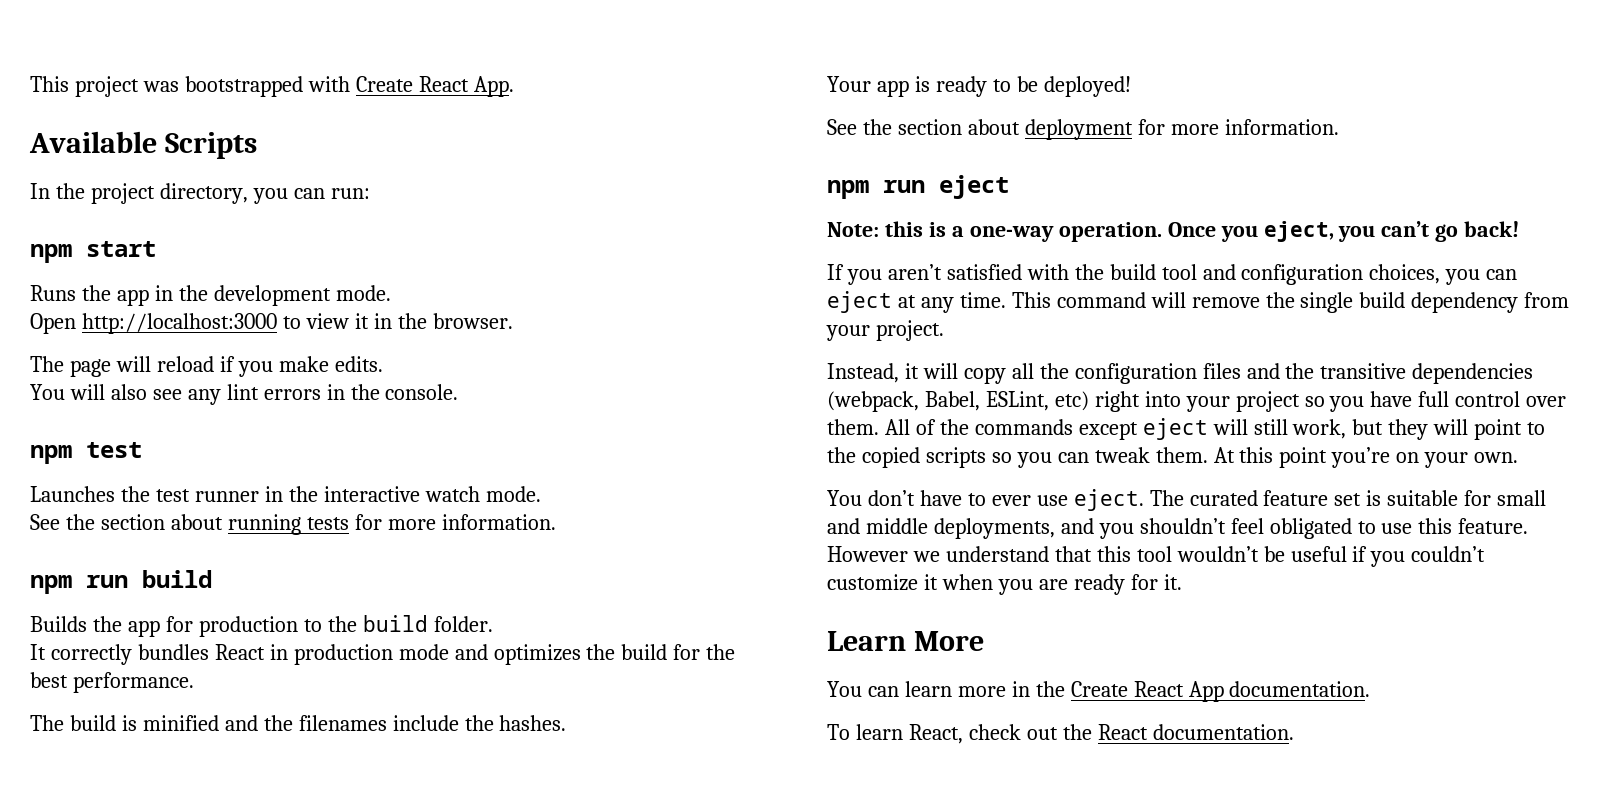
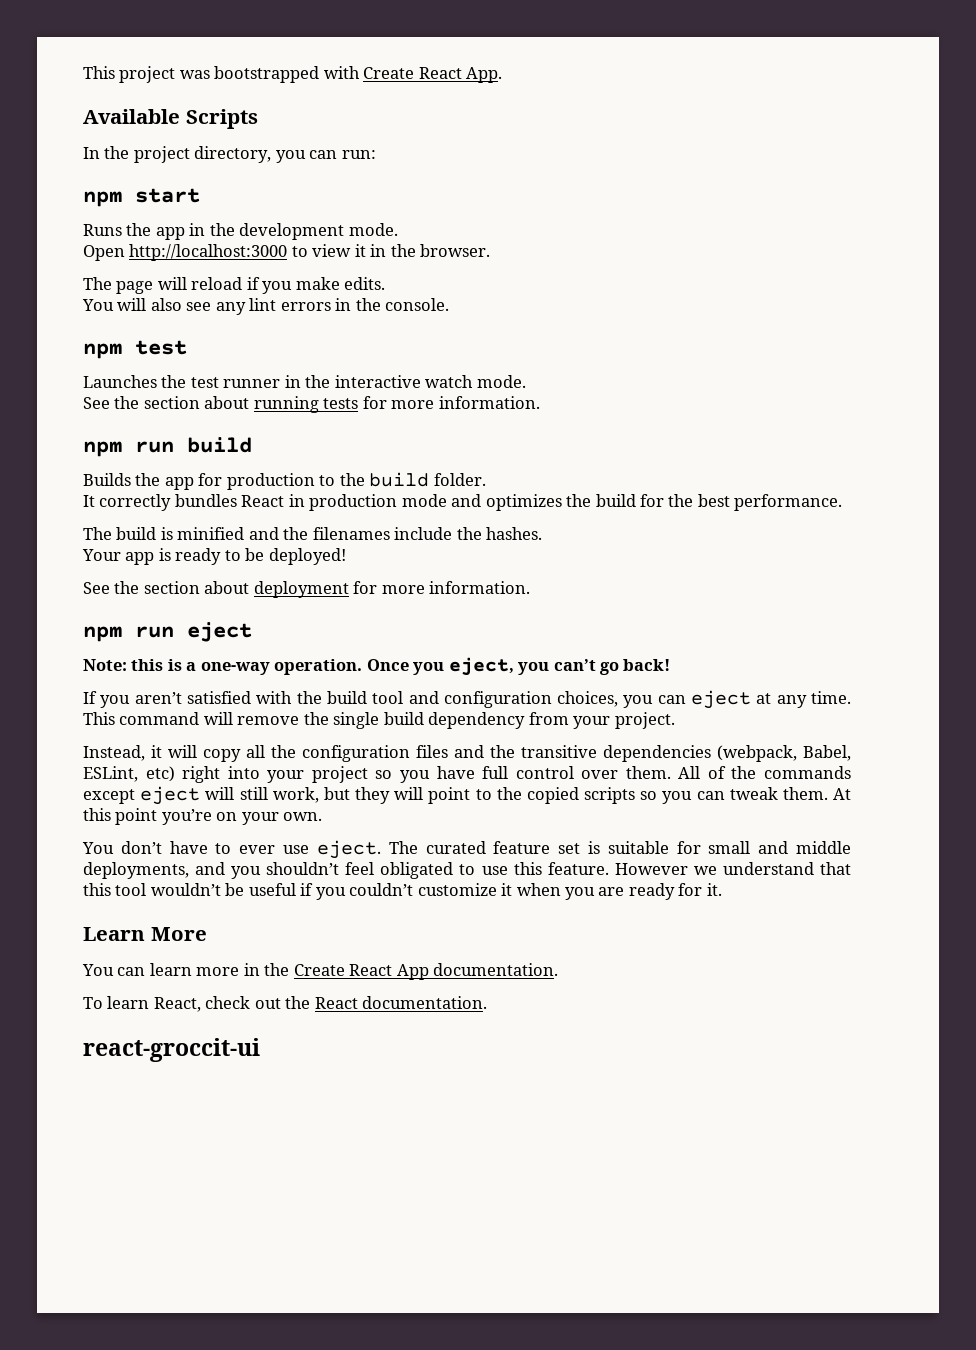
(1294, 732) none -> [83,1038,260,1062] // react-groccit-ui

